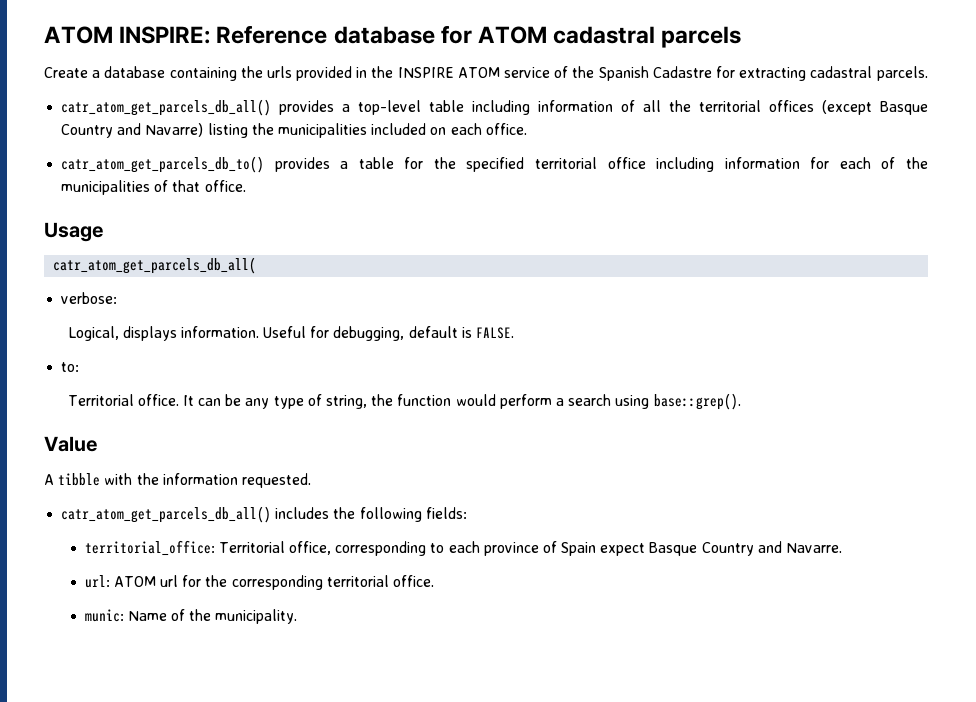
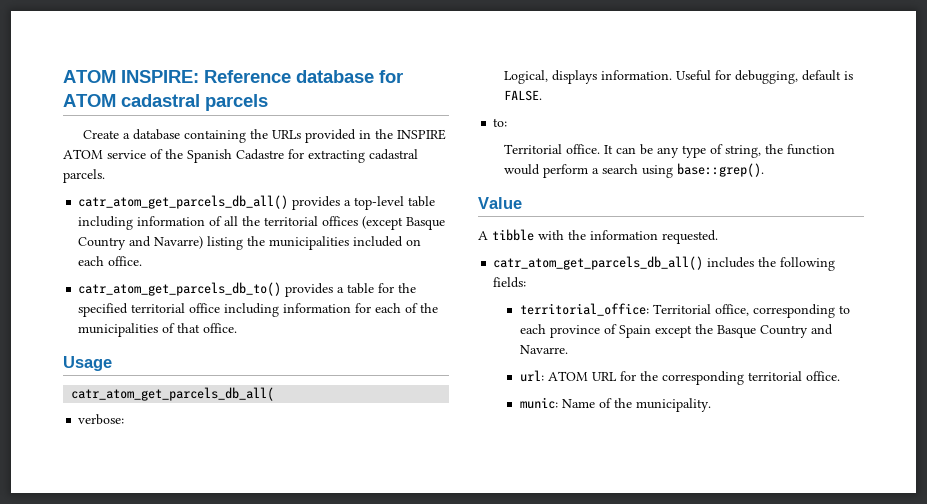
[266,66,292,78] urls -> [272,130,302,139] URLs
[600,543,646,556] expect -> [654,324,713,338] except the
[159,575,178,587] url -> [591,372,617,381] URL

